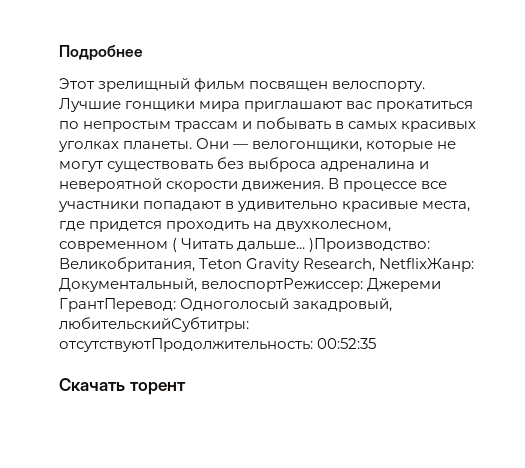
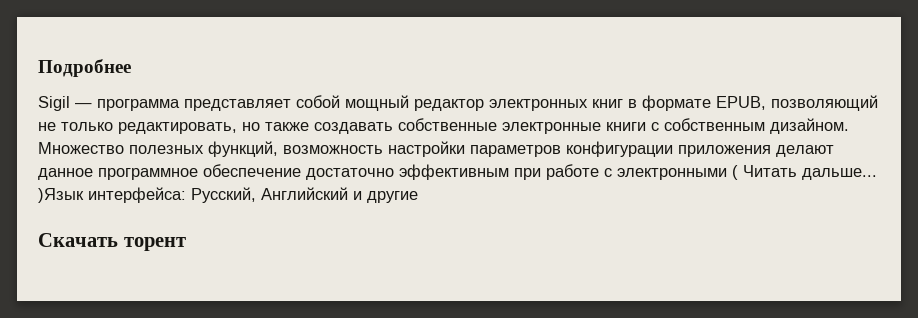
[59,78,426,92] [59,98,474,112] [59,117,477,132] [58,138,457,152] [59,157,430,172] [59,178,448,192] [58,201,471,212] [59,221,392,232] [59,238,431,252] [59,257,475,272] [59,278,442,292] [59,298,393,312] [59,317,249,332] [59,338,377,352] Этот зрелищный фильм посвящен велоспорту. Лучшие гонщики мира приглашают вас прокатиться по непростым трассам и побывать в самых красивых уголках планеты. Они — велогонщики, которые не могут существовать без выброса адреналина и невероятной скорости движения. В процессе все участники попадают в удивительно красивые места, где придется проходить на двухколесном, современном ( Читать дальше... )Производство: Великобритания, Teton Gravity Research, NetflixЖанр: Документальный, велоспортРежиссер: Джереми ГрантПеревод: Одноголосый закадровый, любительскийСубтитры: отсутствуютПродолжительность: 00:52:35 -> [38,95,878,111] [38,118,849,134] [38,141,834,157] [38,164,877,180] [38,187,418,203] Sigil — программа представляет собой мощный редактор электронных книг в формате EPUB, позволяющий не только редактировать, но также создавать собственные электронные книги с собственным дизайном. Множество полезных функций, возможность настройки параметров конфигурации приложения делают данное программное обеспечение достаточно эффективным при работе с электронными ( Читать дальше... )Язык интерфейса: Русский, Английский и другие

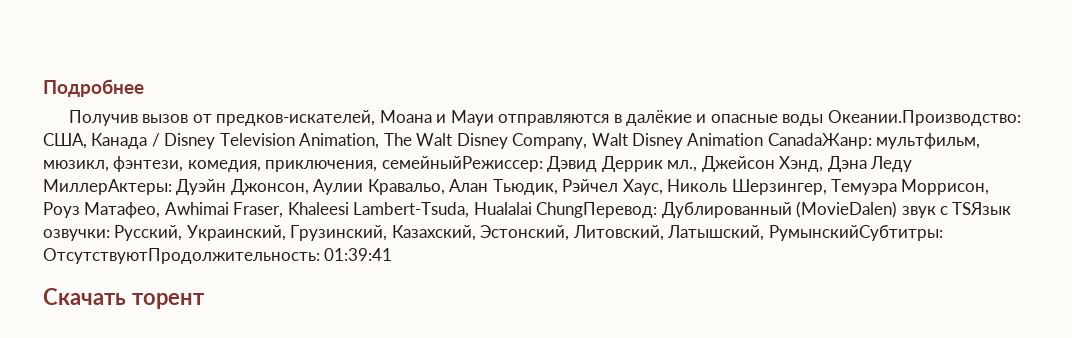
[38,95,878,111] [38,118,849,134] [38,141,834,157] [38,164,877,180] [38,187,418,203] Sigil — программа представляет собой мощный редактор электронных книг в формате EPUB, позволяющий не только редактировать, но также создавать собственные электронные книги с собственным дизайном. Множество полезных функций, возможность настройки параметров конфигурации приложения делают данное программное обеспечение достаточно эффективным при работе с электронными ( Читать дальше... )Язык интерфейса: Русский, Английский и другие -> [68,110,1021,126] [43,133,981,149] [43,156,913,172] [43,179,990,195] [43,201,1012,218] [43,225,943,241] [43,248,393,264] Получив вызов от предков-искателей, Моана и Мауи отправляются в далёкие и опасные воды Океании.Производство: США, Канада / Disney Television Animation, The Walt Disney Company, Walt Disney Animation CanadaЖанр: мультфильм, мюзикл, фэнтези, комедия, приключения, семейныйРежиссер: Дэвид Деррик мл., Джейсон Хэнд, Дэна Леду МиллерАктеры: Дуэйн Джонсон, Аулии Кравальо, Алан Тьюдик, Рэйчел Хаус, Николь Шерзингер, Темуэра Моррисон, Роуз Матафео, Awhimai Fraser, Khaleesi Lambert-Tsuda, Hualalai ChungПеревод: Дублированный (MovieDalen) звук с TSЯзык озвучки: Русский, Украинский, Грузинский, Казахский, Эстонский, Литовский, Латышский, РумынскийСубтитры: ОтсутствуютПродолжительность: 01:39:41

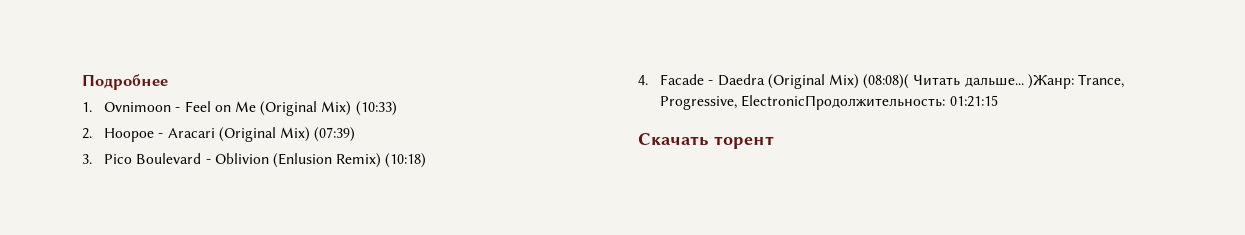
[68,110,1021,126] [43,133,981,149] [43,156,913,172] [43,179,990,195] [43,201,1012,218] [43,225,943,241] [43,248,393,264] Получив вызов от предков-искателей, Моана и Мауи отправляются в далёкие и опасные воды Океании.Производство: США, Канада / Disney Television Animation, The Walt Disney Company, Walt Disney Animation CanadaЖанр: мультфильм, мюзикл, фэнтези, комедия, приключения, семейныйРежиссер: Дэвид Деррик мл., Джейсон Хэнд, Дэна Леду МиллерАктеры: Дуэйн Джонсон, Аулии Кравальо, Алан Тьюдик, Рэйчел Хаус, Николь Шерзингер, Темуэра Моррисон, Роуз Матафео, Awhimai Fraser, Khaleesi Lambert-Tsuda, Hualalai ChungПеревод: Дублированный (MovieDalen) звук с TSЯзык озвучки: Русский, Украинский, Грузинский, Казахский, Эстонский, Литовский, Латышский, РумынскийСубтитры: ОтсутствуютПродолжительность: 01:39:41 -> [82,101,397,116] [82,127,356,142] [82,153,427,168] [638,74,1124,89] [660,95,998,110] 1. Ovnimoon - Feel on Me (Original Mix) (10:33) // 2. Hoopoe - Aracari (Original Mix) (07:39) // 3. Pico Boulevard - Oblivion (Enlusion Remix) (10:18) // 4. Facade - Daedra (Original Mix) (08:08)( Читать дальше... )Жанр: Trance, Progressive, ElectronicПродолжительность: 01:21:15

